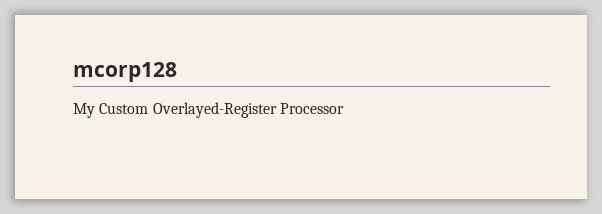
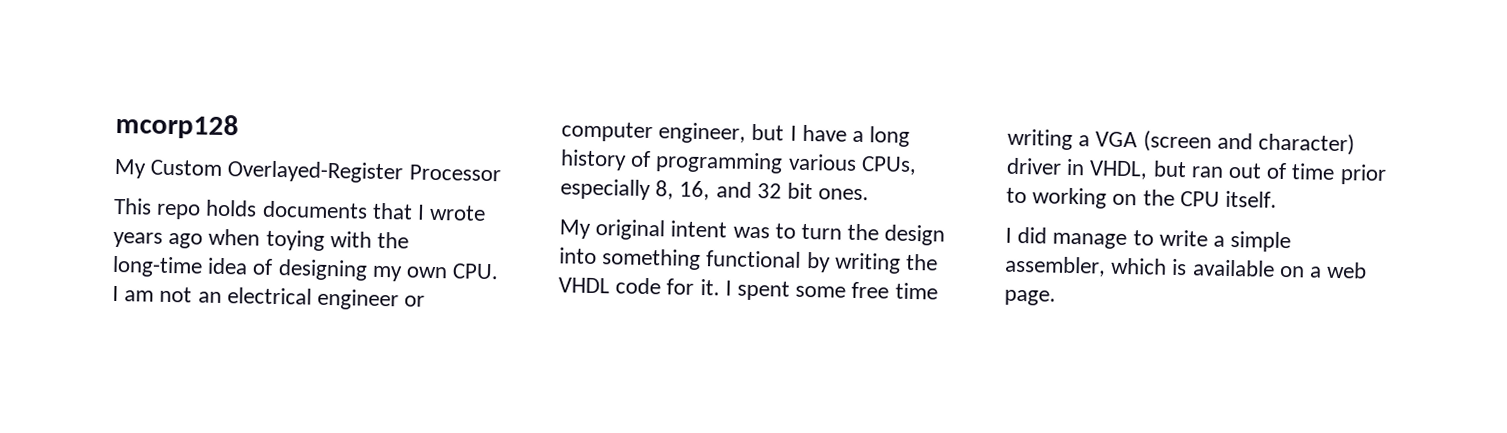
(344, 108) none -> [113,197,487,221] [113,228,410,251] [112,255,500,282] [112,285,426,311] [561,121,911,147] [560,149,917,176] [560,178,870,201] [559,219,946,246] [559,247,939,274] [558,277,938,301] [1007,128,1356,156] [1006,157,1387,185] [1006,187,1278,209] [1005,226,1292,253] [1004,255,1368,279] [1004,289,1056,306] // This repo holds documents that I wrote years ago when toying with the long-time idea of designing my own CPU. I am not an electrical engineer or computer engineer, but I have a long history of programming various CPUs, especially 8, 16, and 32 bit ones. // My original intent was to turn the design into something functional by writing the VHDL code for it. I spent some free time writing a VGA (screen and character) driver in VHDL, but ran out of time prior to working on the CPU itself. // I did manage to write a simple assembler, which is available on a web page.

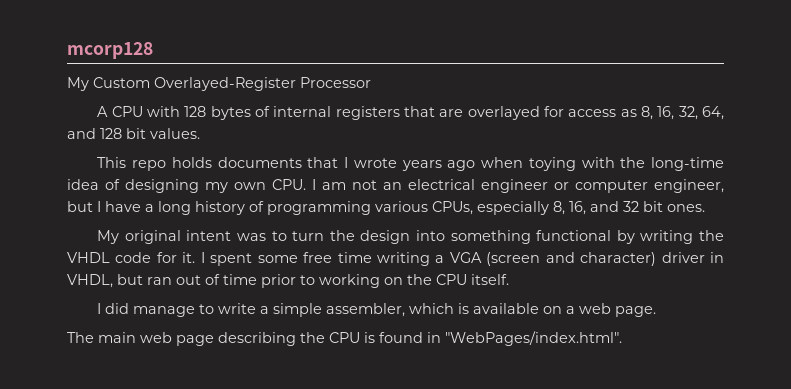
(501, 173) none -> [97,106,724,120] [67,128,200,139] // A CPU with 128 bytes of internal registers that are overlayed for access as 8, 16, 32, 64, and 128 bit values.
(1056, 297) none -> [67,331,622,346] // The main web page describing the CPU is found in "WebPages/index.html".

